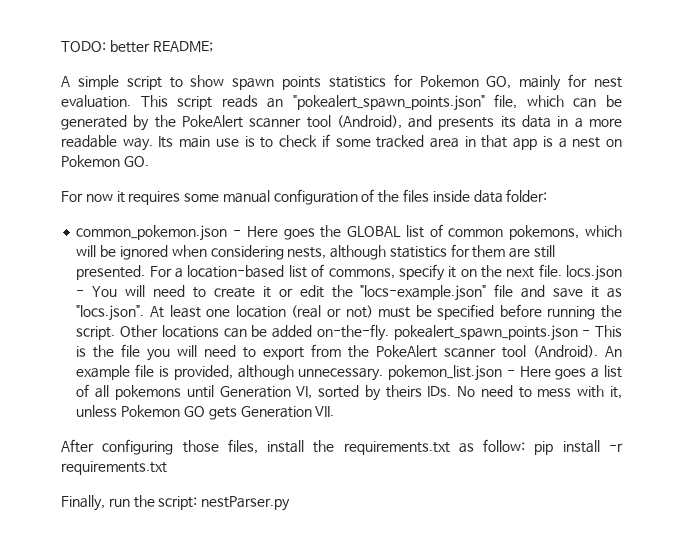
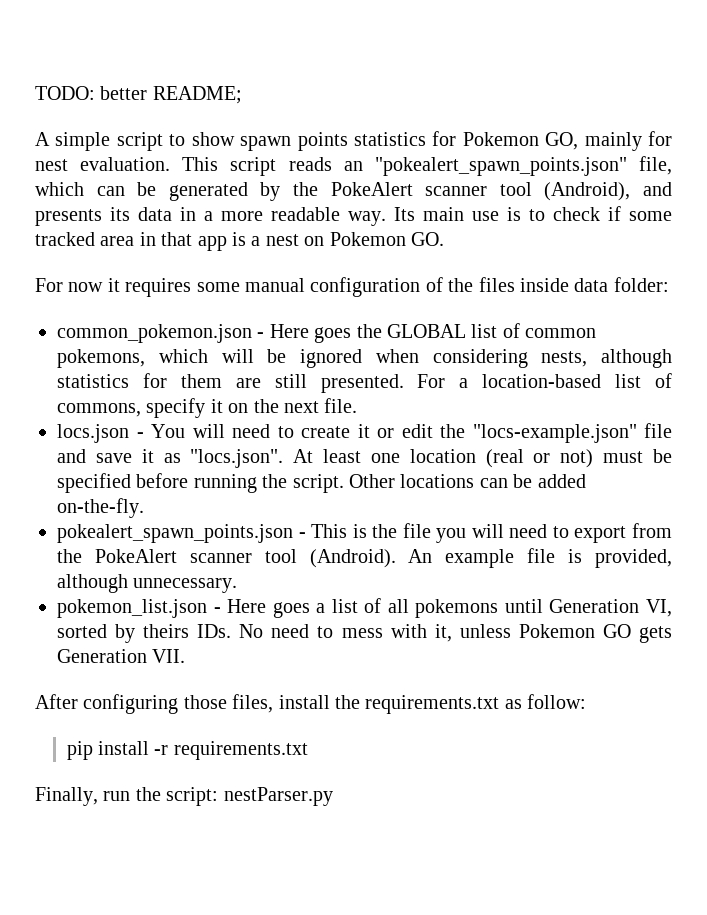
(562, 270) none -> (358, 405) //
(389, 332) none -> (144, 508) //
(384, 374) none -> (238, 585) //
(526, 445) none -> (587, 701) //

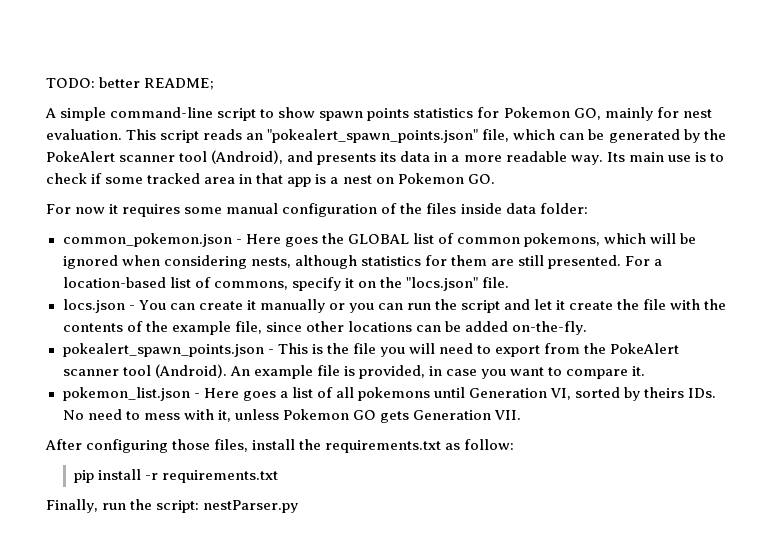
(111, 141) none -> [110,107,214,118] command-line
[284,401,319,413] next -> [405,277,478,291] "locs.json"
[192,423,672,443] [57,449,672,468] [57,473,395,493] will need to create it or edit the "locs-example.json" file and save it as "locs.json". At least one location (real or not) must be specified before running the script. Other -> [169,299,727,313] [62,321,344,335] can create it manually or you can run the script and let it create the file with the contents of the example file, since other
[57,574,238,593] although unnecessary. -> [428,366,646,379] in case you want to compare it.

